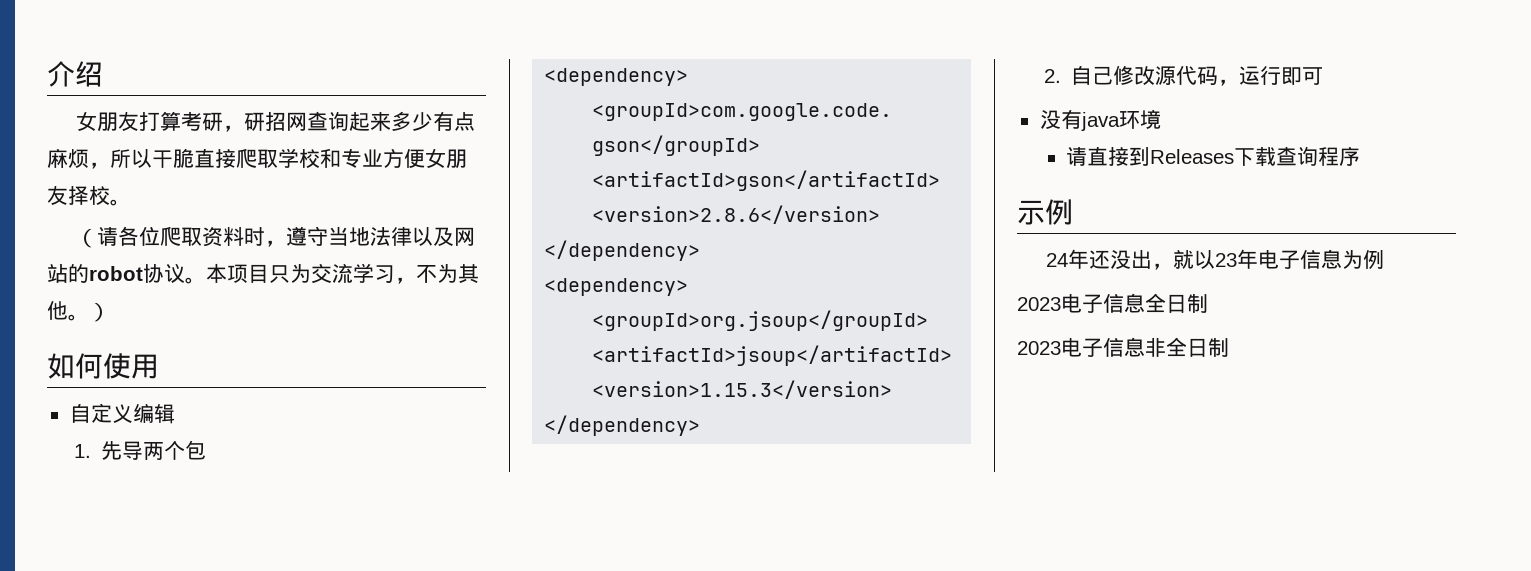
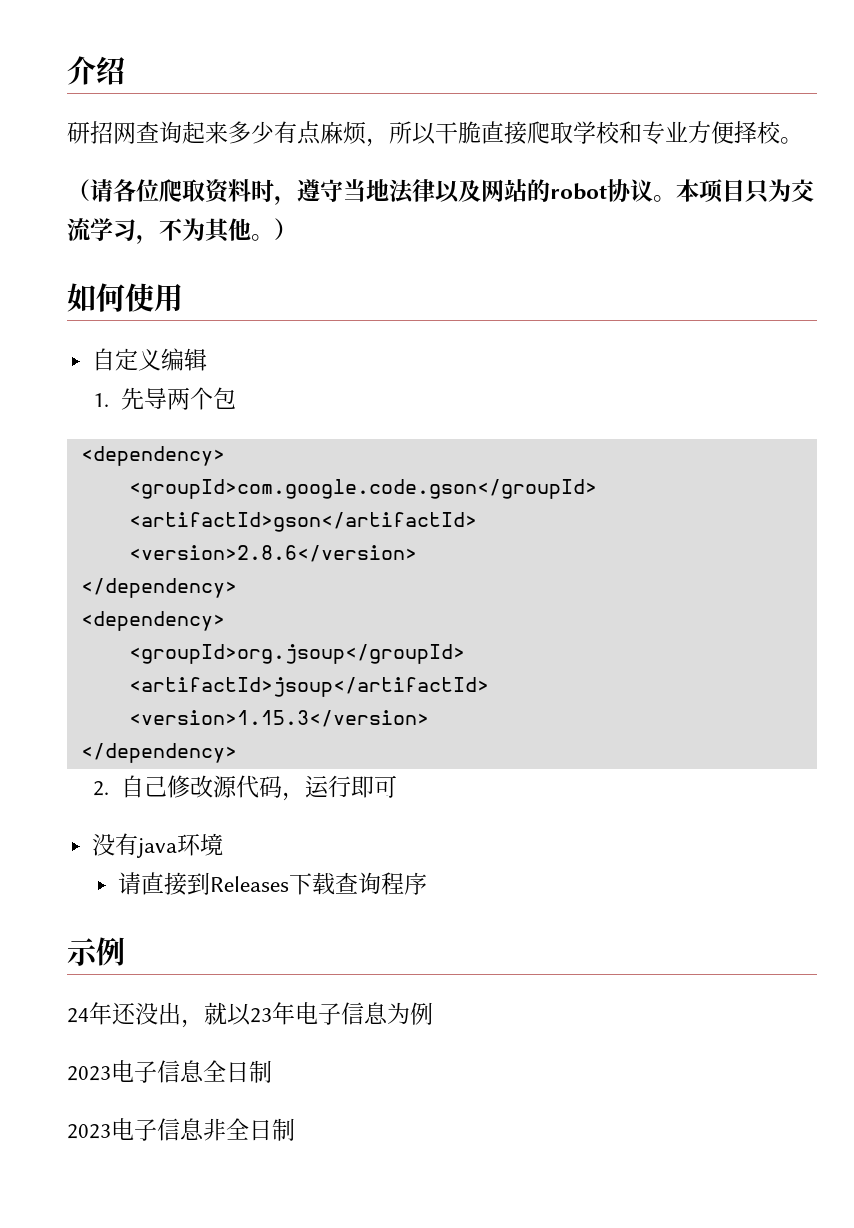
[76,111,245,132] 女朋友打算考研， -> (125, 70) none
[425,149,467,169] [47,185,68,205] 女朋友 -> (734, 132) none

